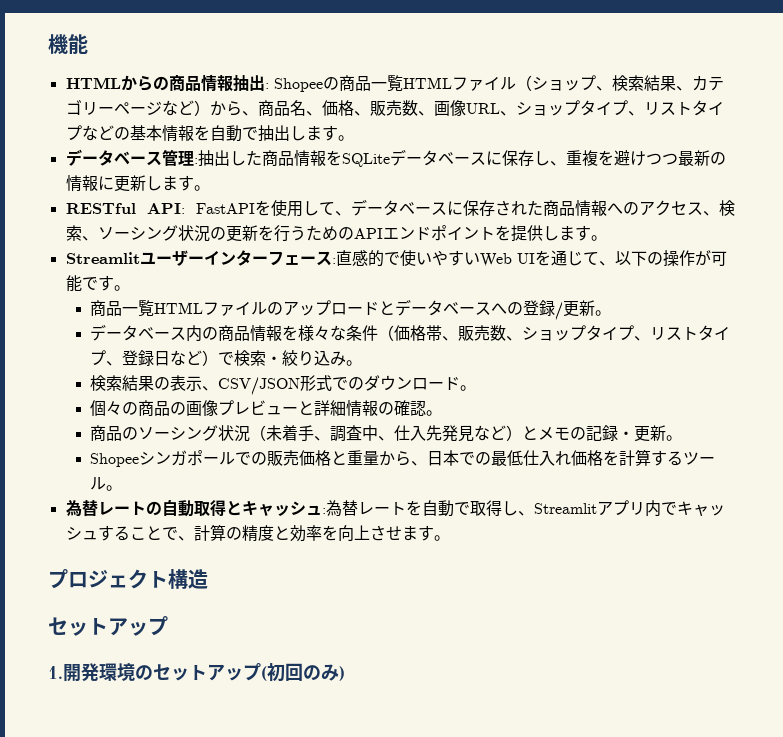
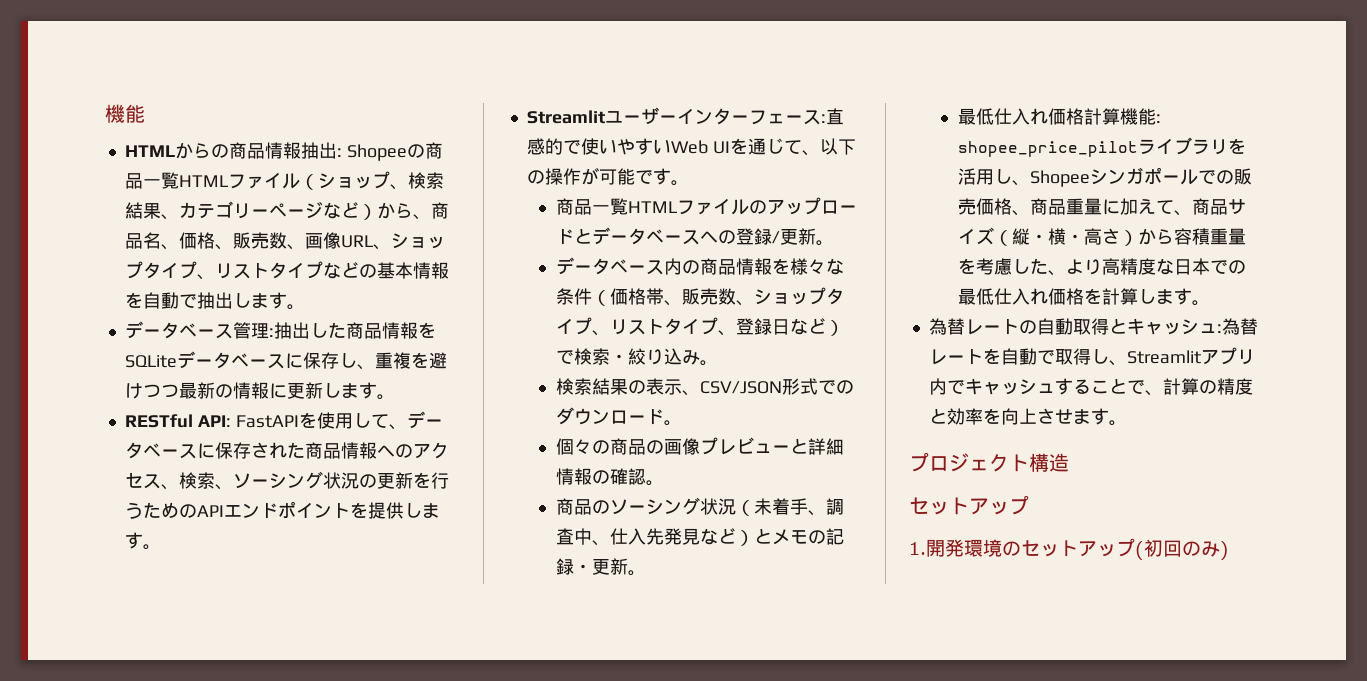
(683, 438) none -> [957,108,1161,125] [957,137,1246,157] [957,168,1030,186] 最低仕入れ価格計算機能: shopee_price_pilotライブラリを活用し、
[331,450,428,466] と重量から、 -> [1011,198,1246,216] [957,227,1246,246] [957,258,1174,276] 、商品重量に加えて、商品サイズ（縦・横・高さ）から容積重量を考慮した、より高精度な
[651,450,716,466] [90,477,107,490] するツール -> [1137,288,1192,305] します

